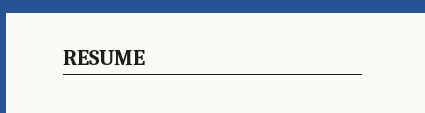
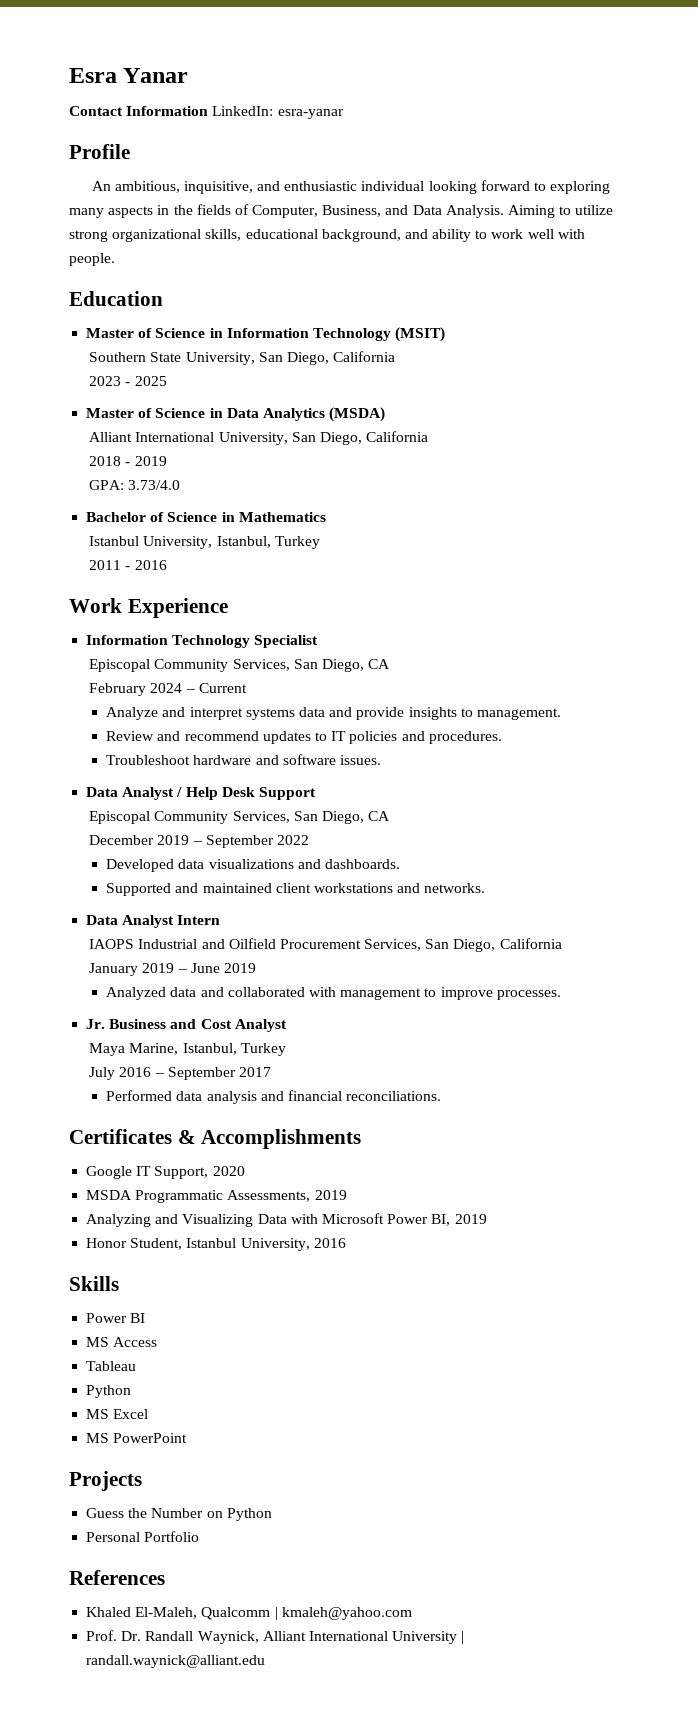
[63,50,145,65] RESUME -> [69,68,189,83] [69,106,344,119] [69,144,130,159] [91,180,611,194] [69,204,614,218] [69,229,585,242] [69,253,115,266] [69,291,163,306] [86,327,446,342] [89,351,396,365] [89,376,167,386] [86,407,386,422] [89,431,429,445] [89,456,167,466] [89,480,181,490] [86,512,326,522] [89,536,320,549] [89,560,167,570] [69,598,228,618] [86,635,319,648] [89,659,391,672] [89,683,247,696] [106,707,561,720] [106,731,502,744] [106,754,381,765] [86,787,316,800] [89,811,391,824] [89,835,309,848] [106,859,400,872] [106,883,486,896] [86,915,221,928] [89,938,562,952] [89,963,256,976] [106,987,561,1000] [86,1019,287,1032] [89,1043,286,1056] [89,1067,271,1080] [106,1090,442,1104] [69,1129,362,1149] [86,1166,245,1179] [86,1190,347,1203] [86,1213,487,1227] [86,1238,346,1251] [69,1276,119,1291] [86,1313,146,1323] [86,1337,158,1347] [86,1361,137,1371] [86,1385,132,1398] [86,1409,149,1419] [86,1433,188,1443] [69,1471,142,1491] [86,1508,272,1521] [86,1531,200,1542] [69,1570,165,1585] [86,1607,412,1620] [86,1630,465,1644] [86,1655,266,1668] Esra Yanar // Contact Information LinkedIn: esra-yanar // Profile // An ambitious, inquisitive, and enthusiastic individual looking forward to exploring many aspects in the fields of Computer, Business, and Data Analysis. Aiming to utilize strong organizational skills, educational background, and ability to work well with people. // Education // Master of Science in Information Technology (MSIT) // Southern State University, San Diego, California // 2023 - 2025 // Master of Science in Data Analytics (MSDA) // Alliant International University, San Diego, California // 2018 - 2019 // GPA: 3.73/4.0 // Bachelor of Science in Mathematics // Istanbul University, Istanbul, Turkey // 2011 - 2016 // Work Experience // Information Technology Specialist // Episcopal Community Services, San Diego, CA // February 2024 – Current // Analyze and interpret systems data and provide insights to management. // Review and recommend updates to IT policies and procedures. // Troubleshoot hardware and software issues. // Data Analyst / Help Desk Support // Episcopal Community Services, San Diego, CA // December 2019 – September 2022 // Developed data visualizations and dashboards. // Supported and maintained client workstations and networks. // Data Analyst Intern // IAOPS Industrial and Oilfield Procurement Services, San Diego, California // January 2019 – June 2019 // Analyzed data and collaborated with management to improve processes. // Jr. Business and Cost Analyst // Maya Marine, Istanbul, Turkey // July 2016 – September 2017 // Performed data analysis and financial reconciliations. // Certificates & Accomplishments // Google IT Support, 2020 // MSDA Programmatic Assessments, 2019 // Analyzing and Visualizing Data with Microsoft Power BI, 2019 // Honor Student, Istanbul University, 2016 // Skills // Power BI // MS Access // Tableau // Python // MS Excel // MS PowerPoint // Projects // Guess the Number on Python // Personal Portfolio // References // Khaled El-Maleh, Qualcomm | kmaleh@yahoo.com // Prof. Dr. Randall Waynick, Alliant International University | randall.waynick@alliant.edu

